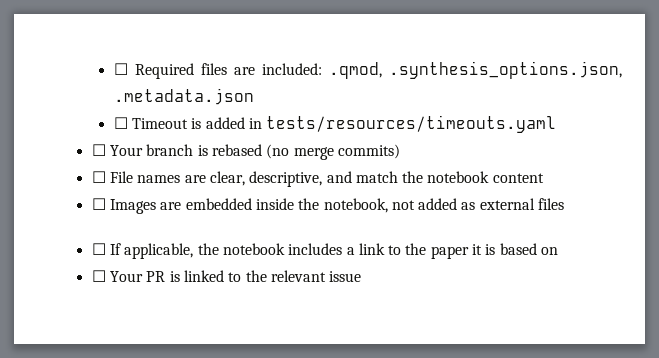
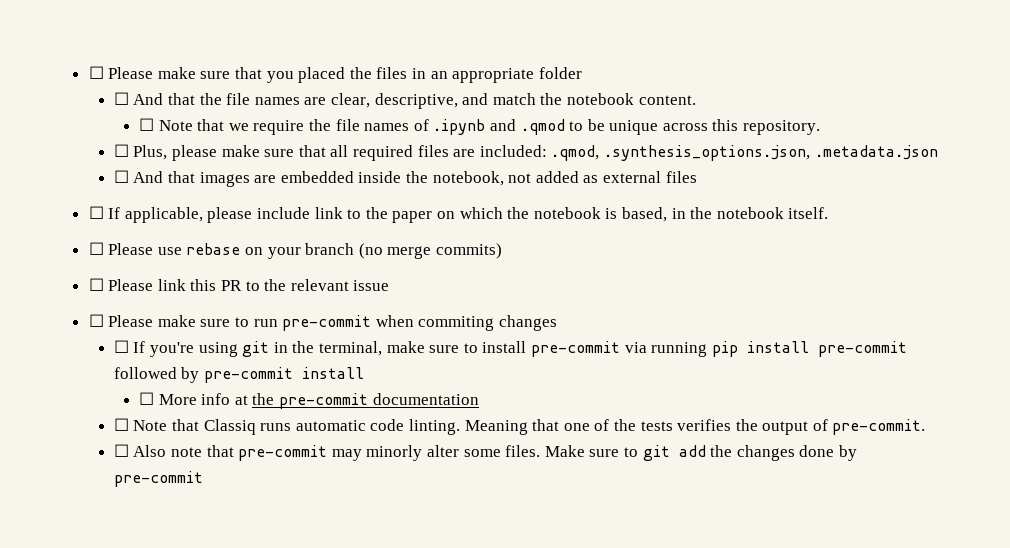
[113,63,194,79] ☐ Required -> [88,66,582,83] [113,92,696,109] [139,118,821,135] [113,144,413,161] ☐ Please make sure that you placed the files in an appropriate folder // ☐ And that the file names are clear, descriptive, and match the notebook content. // ☐ Note that we require the file names of .ipynb and .qmod to be unique across this repository. // ☐ Plus, please make sure that all required
[131,115,557,133] [91,144,400,160] [91,171,544,187] [91,198,156,214] Timeout is added in tests/resources/timeouts.yaml // ☐ Your branch is rebased (no merge commits) // ☐ File names are clear, descriptive, and match the notebook content // ☐ Images -> [133,171,250,187] And that images
[197,243,559,259] [91,270,362,282] the notebook includes a link to the paper it is based on // ☐ Your PR is linked to the relevant issue -> [207,207,829,223] [88,242,503,259] [88,278,390,291] [88,314,558,331] [113,340,907,357] [113,367,365,383] [139,392,479,409] [113,418,926,435] [113,444,857,461] [113,471,203,487] please include link to the paper on which the notebook is based, in the notebook itself. // ☐ Please use rebase on your branch (no merge commits) // ☐ Please link this PR to the relevant issue // ☐ Please make sure to run pre-commit when commiting changes // ☐ If you're using git in the terminal, make sure to install pre-commit via running pip install pre-commit followed by pre-commit install // ☐ More info at the pre-commit documentation // ☐ Note that Classiq runs automatic code linting. Meaning that one of the tests verifies the output of pre-commit. // ☐ Also note that pre-commit may minorly alter some files. Make sure to git add the changes done by pre-commit

